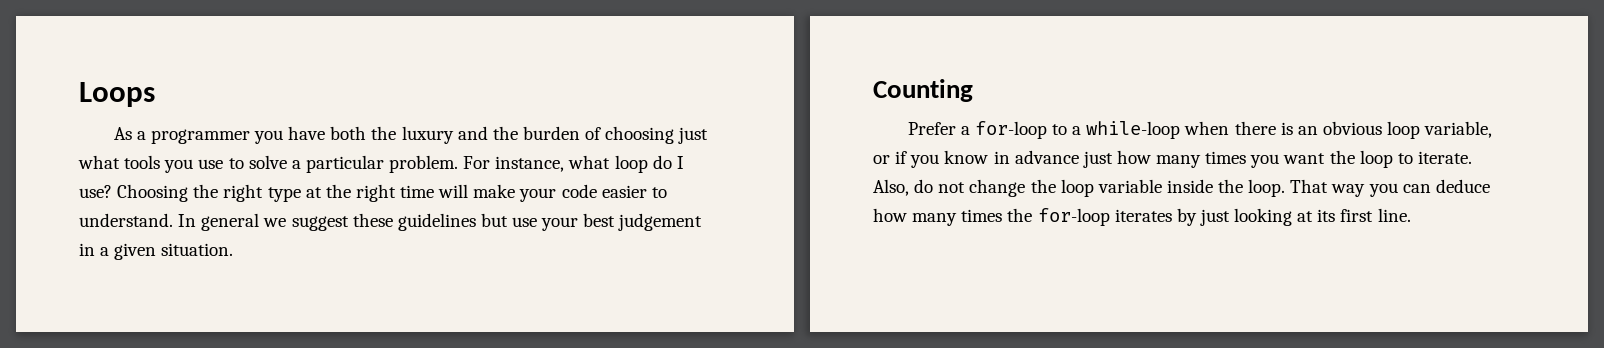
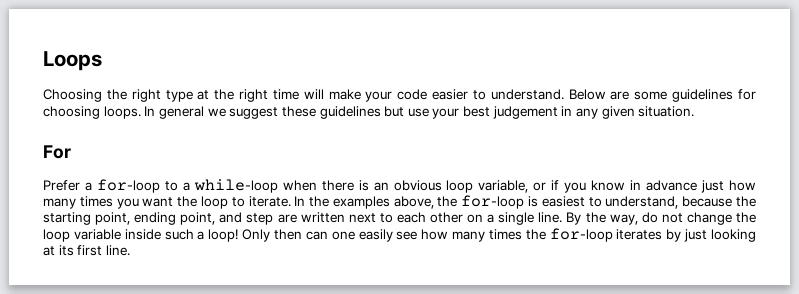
[113,126,709,144] [78,155,684,173] [79,185,112,198] As a programmer you have both the luxury and the burden of choosing just what tools you use to solve a particular problem. For instance, what loop do I use? -> (102, 61) none
(173, 220) none -> [568,89,757,102] [43,106,141,119] Below are some guidelines for choosing loops.
[100,247,110,256] a -> [576,108,599,119] any
[873,79,973,102] Counting -> [43,145,71,159] For
[873,179,909,196] Also, -> [294,195,756,209] [43,212,638,225] In the examples above, the for-loop is easiest to understand, because the starting point, ending point, and step are written next to each other on a single line. By the way,
[1218,179,1490,197] the loop. That way you can deduce -> [164,229,418,242] such a loop! Only then can one easily see

